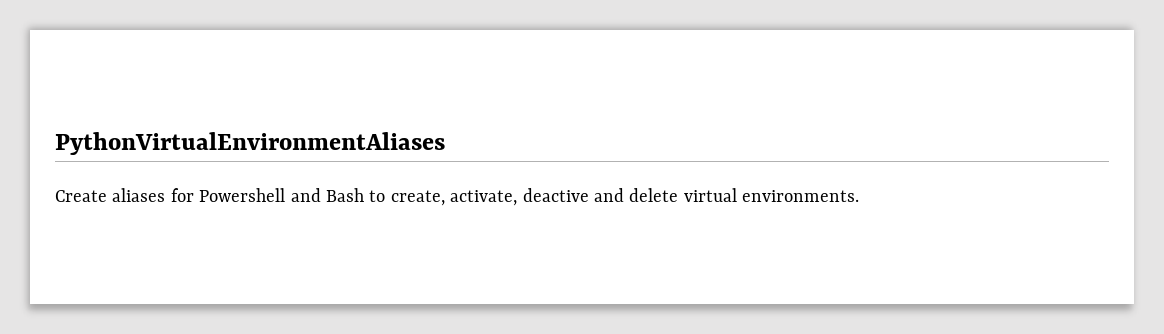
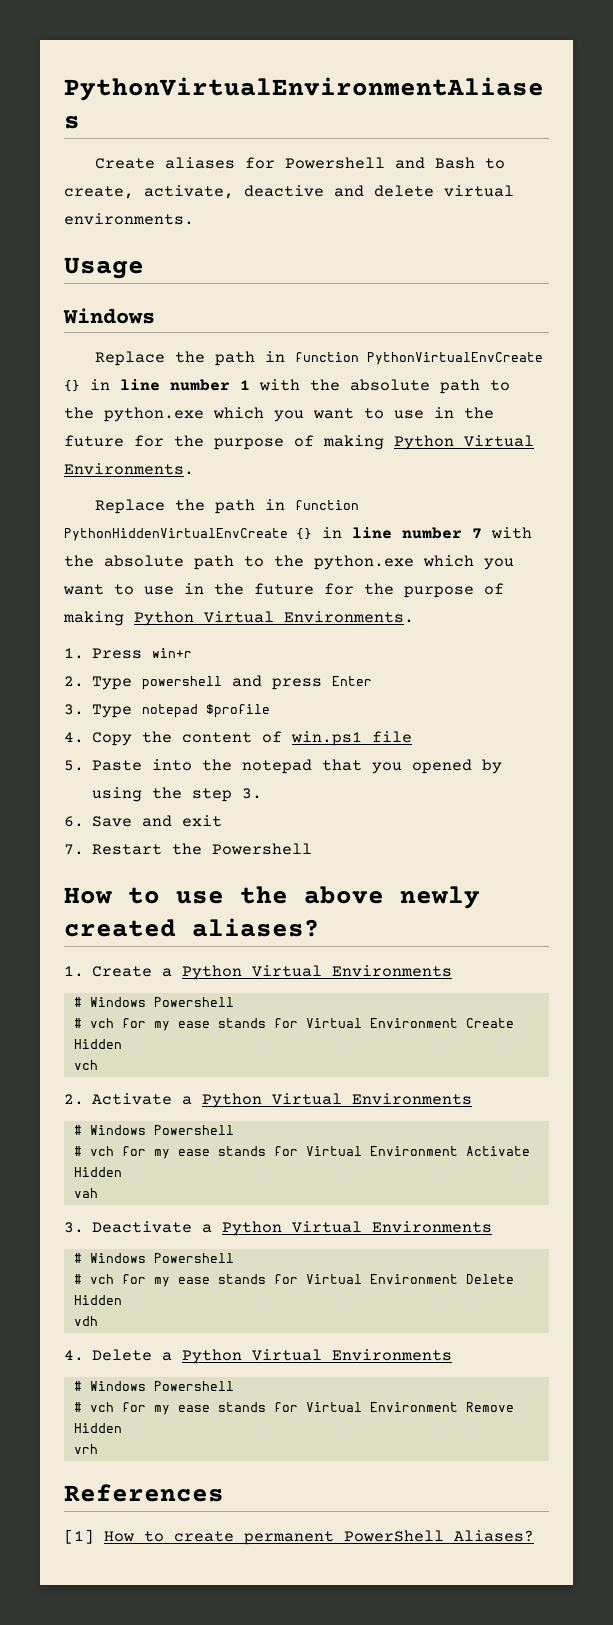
(860, 196) none -> [64,257,144,279] [63,308,155,324] [95,351,544,366] [64,379,510,394] [64,407,494,422] [64,435,534,450] [64,463,194,475] [95,499,360,514] [64,527,532,541] [64,555,514,570] [63,583,504,598] [63,611,414,626] [64,648,193,659] [64,675,373,690] [64,704,271,718] [64,731,413,746] [64,759,503,774] [92,787,263,802] [64,815,223,827] [64,843,313,855] [64,886,480,909] [64,918,320,937] [64,965,453,980] [73,997,234,1007] [73,1018,514,1031] [73,1039,122,1049] [73,1060,98,1070] [64,1093,473,1108] [73,1125,234,1135] [73,1146,530,1159] [73,1167,122,1177] [73,1188,98,1198] [64,1221,493,1236] [73,1253,234,1263] [73,1274,514,1287] [73,1295,122,1305] [73,1316,98,1326] [64,1349,453,1364] [73,1381,234,1391] [73,1402,514,1415] [73,1423,122,1433] [73,1444,98,1454] [64,1484,224,1502] [64,1529,534,1545] // Usage // Windows // Replace the path in function PythonVirtualEnvCreate {} in line number 1 with the absolute path to the python.exe which you want to use in the future for the purpose of making Python Virtual Environments. // Replace the path in function PythonHiddenVirtualEnvCreate {} in line number 7 with the absolute path to the python.exe which you want to use in the future for the purpose of making Python Virtual Environments. // 1. Press win+r // 2. Type powershell and press Enter // 3. Type notepad $profile // 4. Copy the content of win.ps1 file // 5. Paste into the notepad that you opened by using the step 3. // 6. Save and exit // 7. Restart the Powershell // How to use the above newly created aliases? // 1. Create a Python Virtual Environments // # Windows Powershell // # vch for my ease stands for Virtual Environment Create Hidden // vch // 2. Activate a Python Virtual Environments // # Windows Powershell // # vch for my ease stands for Virtual Environment Activate Hidden // vah // 3. Deactivate a Python Virtual Environments // # Windows Powershell // # vch for my ease stands for Virtual Environment Delete Hidden // vdh // 4. Delete a Python Virtual Environments // # Windows Powershell // # vch for my ease stands for Virtual Environment Remove Hidden // vrh // References // [1] How to create permanent PowerShell Aliases?

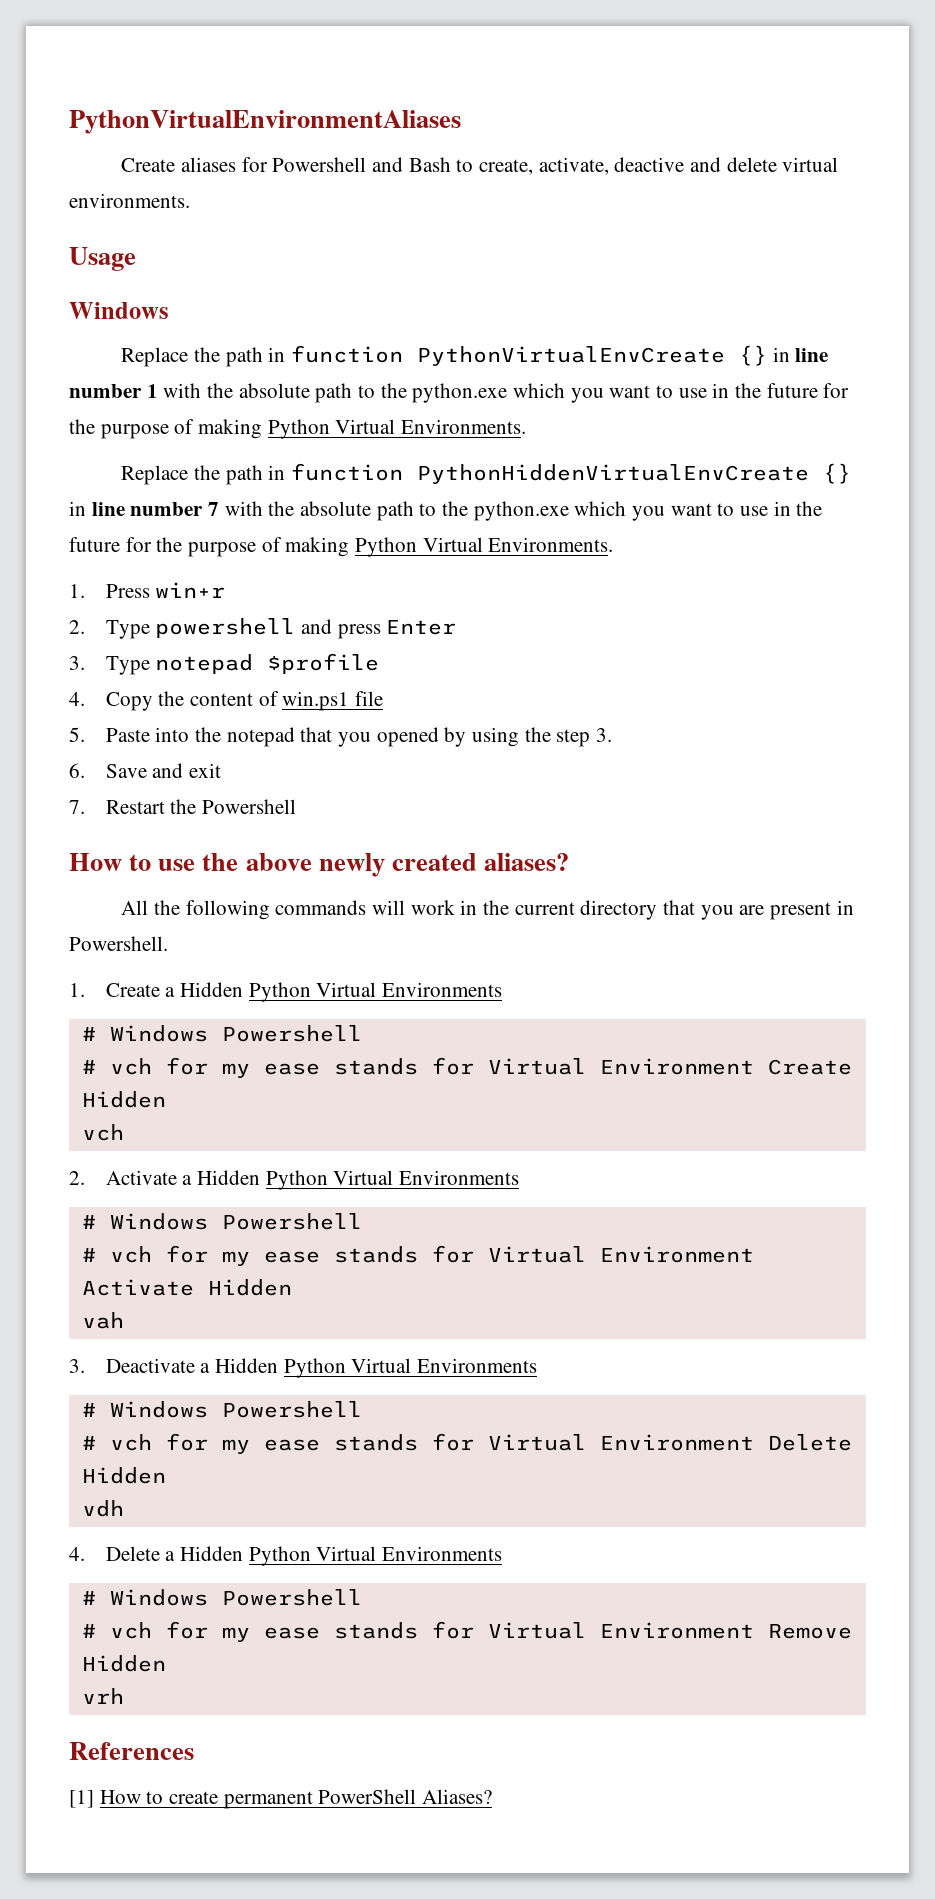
(320, 927) none -> [121,900,854,920] [69,936,168,951] // All the following commands will work in the current directory that you are present in Powershell.
(173, 972) none -> [179,982,243,997] Hidden
(193, 1100) none -> [196,1170,260,1185] Hidden
(213, 1228) none -> [214,1358,278,1373] Hidden
(173, 1356) none -> [179,1546,243,1561] Hidden

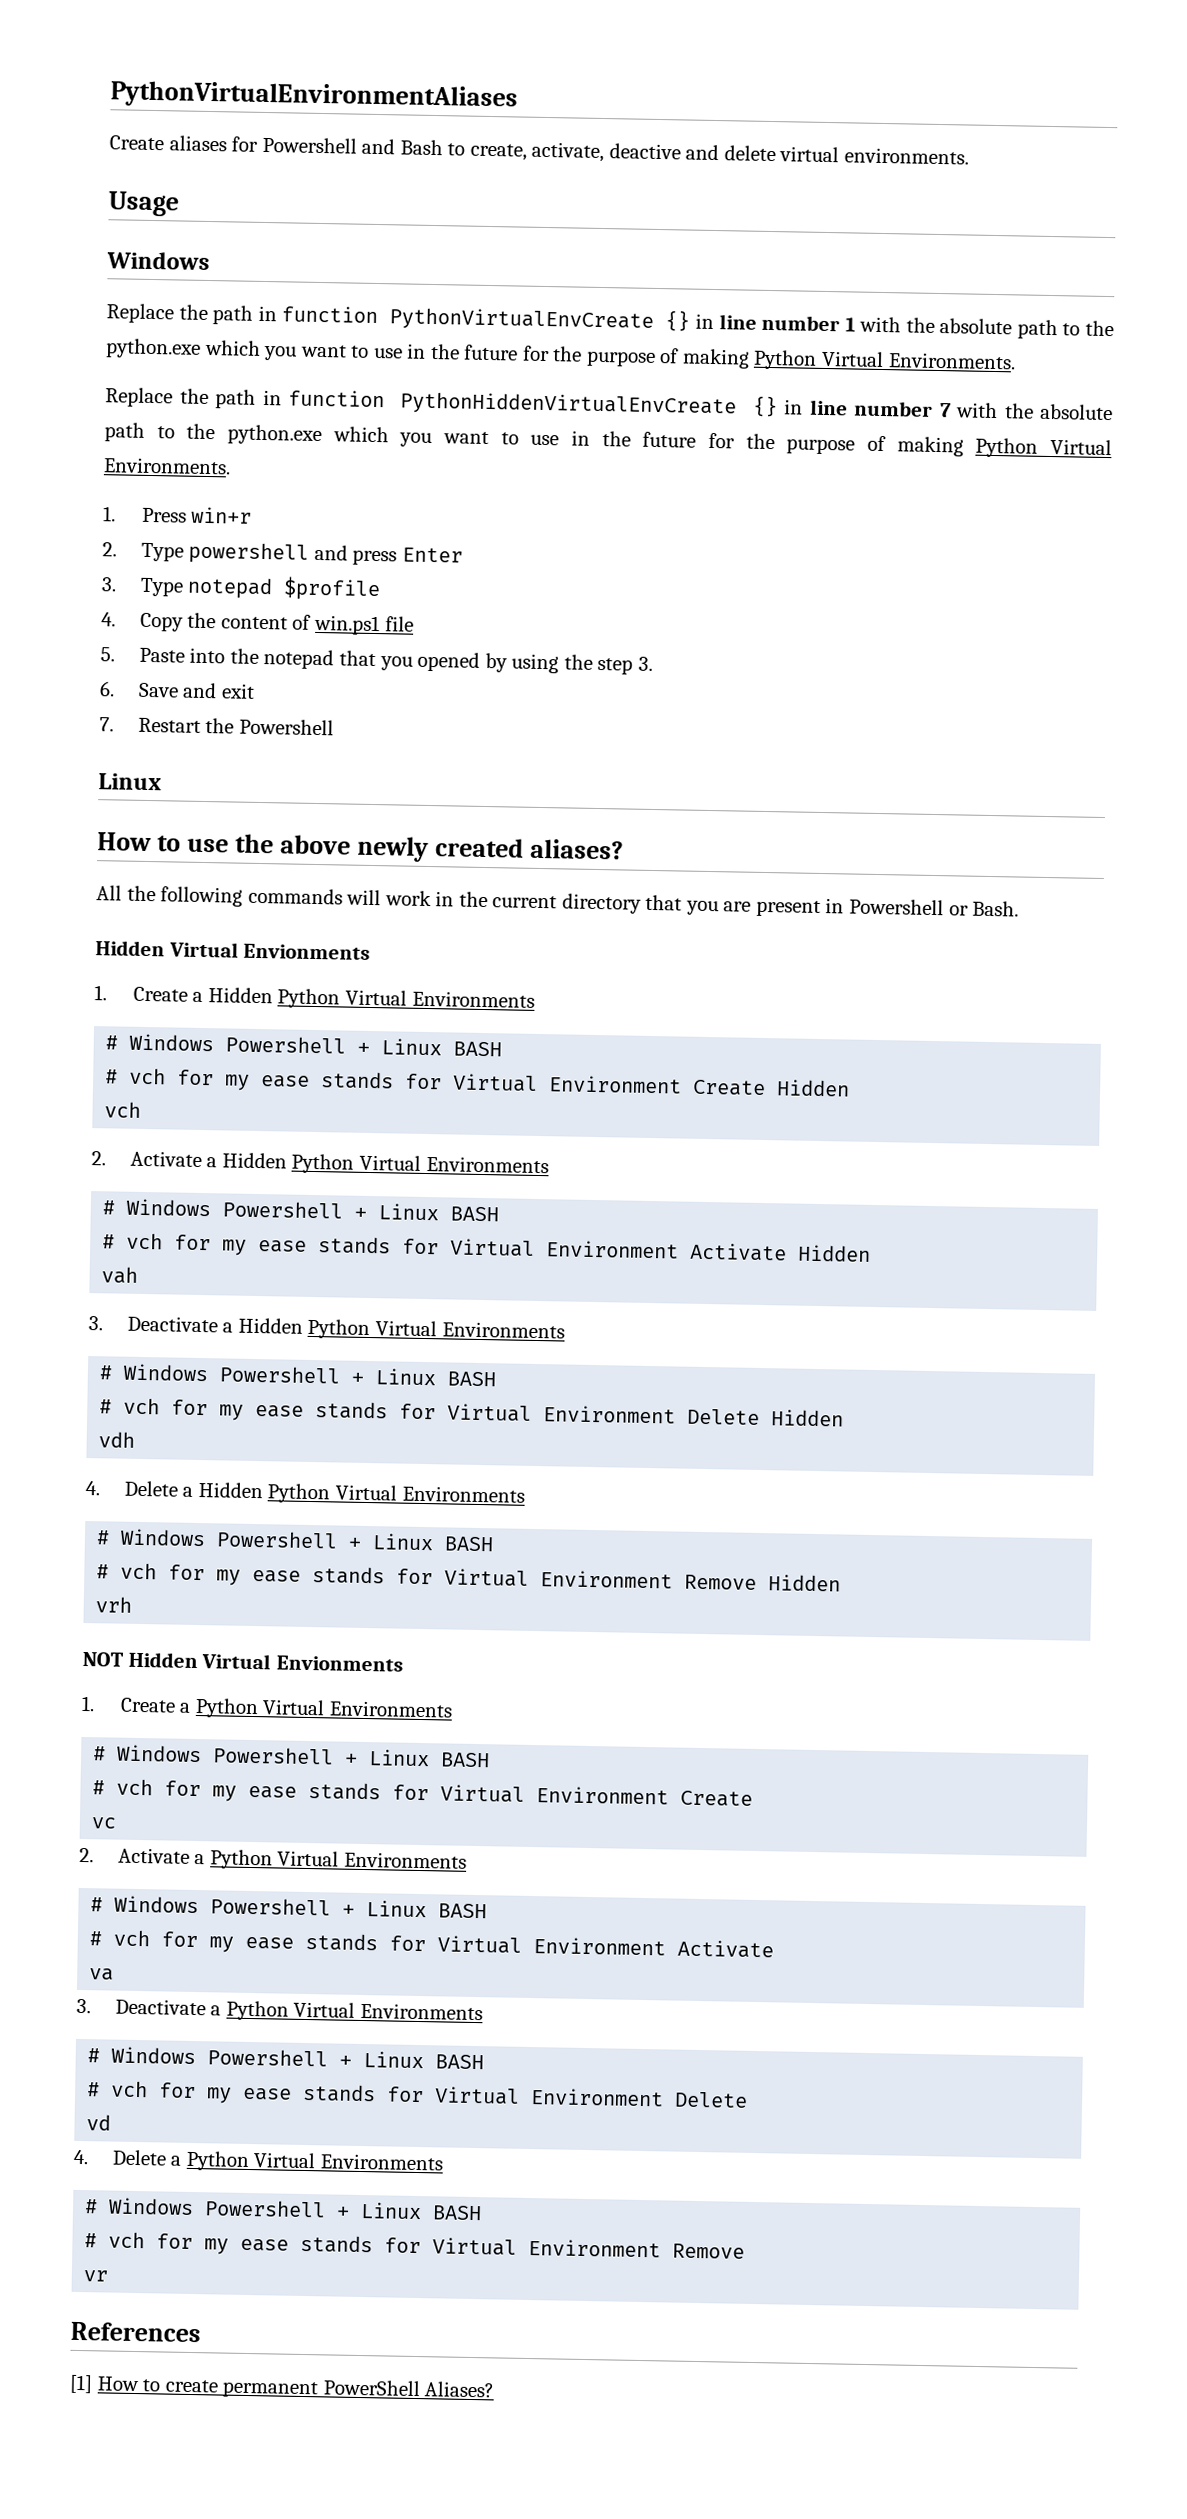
(296, 806) none -> [98,773,162,791] // Linux
[69,936,168,951] Powershell. -> [849,898,1020,917] [95,940,371,960] Powershell or Bash. // Hidden Virtual Envionments
(362, 1033) none -> [357,1038,503,1057] + Linux BASH
(362, 1221) none -> [354,1203,500,1222] + Linux BASH
(362, 1409) none -> [351,1368,497,1387] + Linux BASH
(362, 1597) none -> [348,1533,495,1552] + Linux BASH
(124, 1696) none -> [82,1651,403,1672] [81,1695,453,1719] [93,1744,491,1768] [92,1778,754,1807] [91,1817,117,1829] [79,1847,467,1870] [90,1895,488,1919] [89,1929,775,1959] [89,1968,115,1981] [76,1998,483,2021] [87,2046,485,2070] [87,2080,749,2108] [86,2114,112,2131] [73,2149,444,2172] [84,2197,483,2221] [84,2231,746,2259] [83,2270,109,2282] // NOT Hidden Virtual Envionments // 1. Create a Python Virtual Environments // # Windows Powershell + Linux BASH // # vch for my ease stands for Virtual Environment Create // vc // 2. Activate a Python Virtual Environments // # Windows Powershell + Linux BASH // # vch for my ease stands for Virtual Environment Activate // va // 3. Deactivate a Python Virtual Environments // # Windows Powershell + Linux BASH // # vch for my ease stands for Virtual Environment Delete // vd // 4. Delete a Python Virtual Environments // # Windows Powershell + Linux BASH // # vch for my ease stands for Virtual Environment Remove // vr

